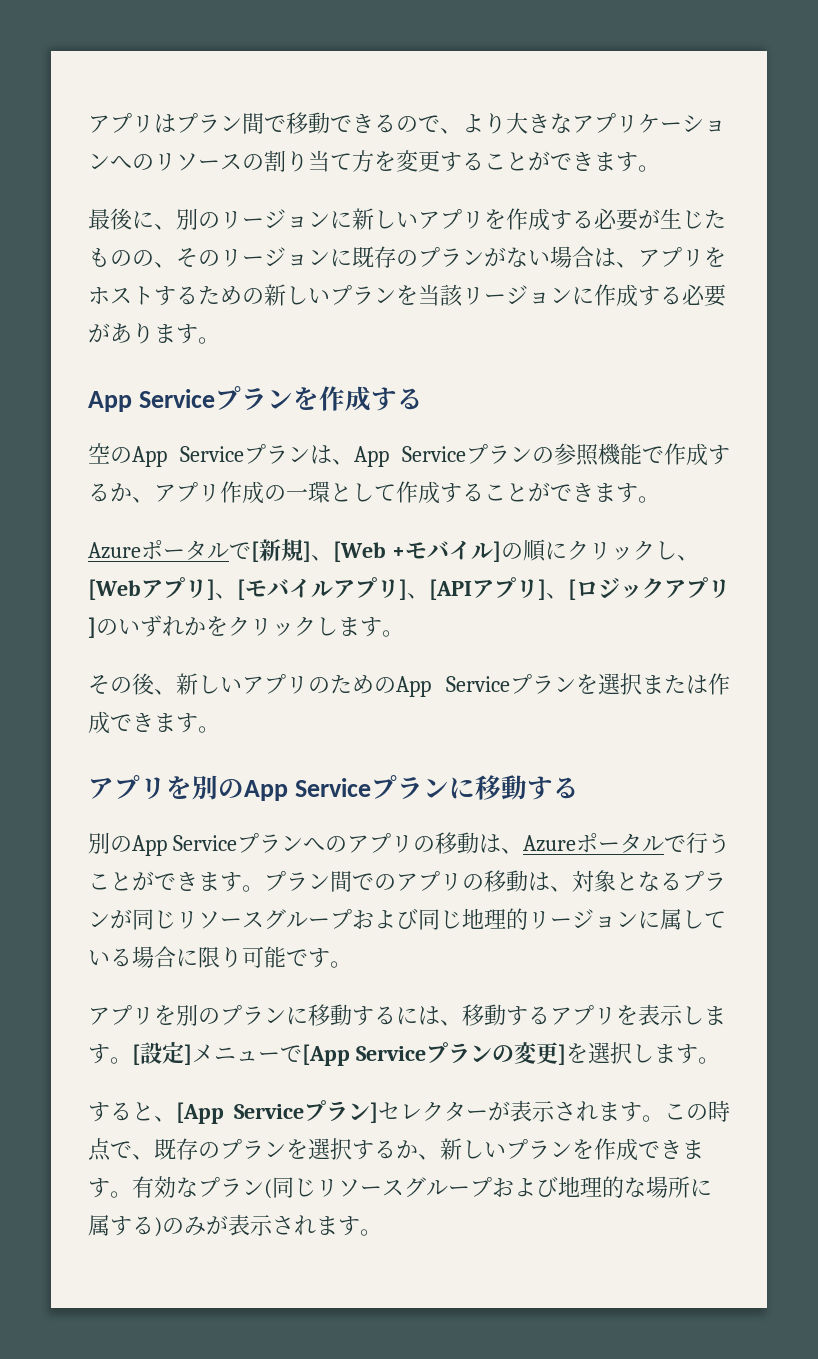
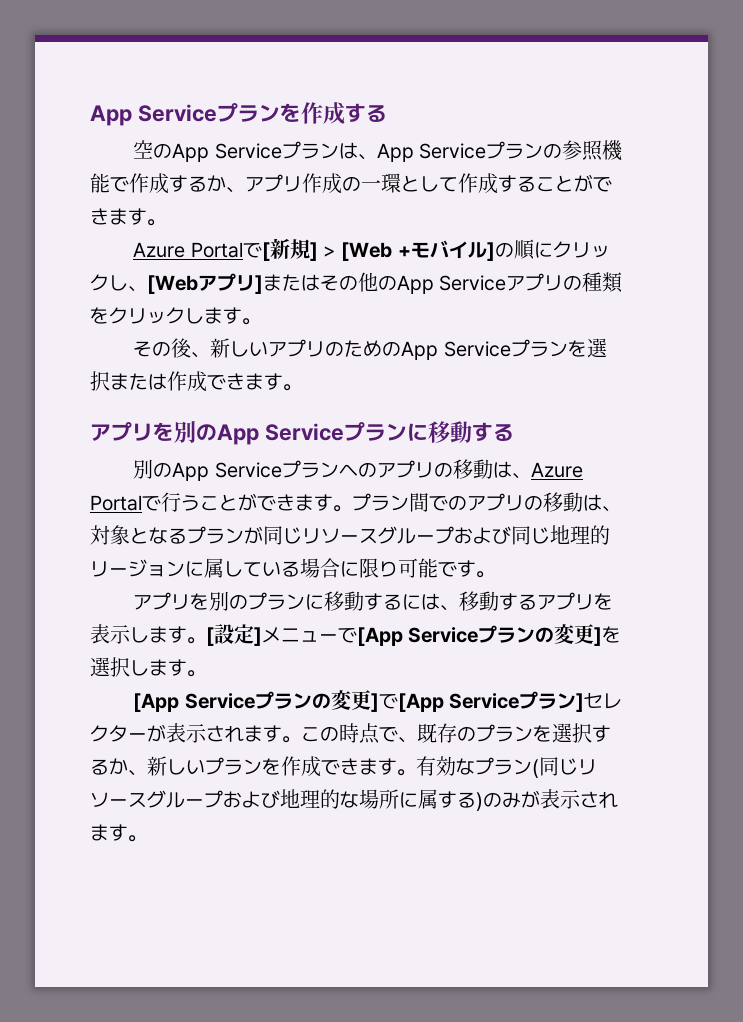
[88,112,726,134] [88,150,660,172] [88,208,726,231] [88,246,726,268] [88,284,726,307] [88,323,220,344] アプリはプラン間で移動できるので、より大きなアプリケーションへのリソースの割り当て方を変更することができます。 // 最後に、別のリージョンに新しいアプリを作成する必要が生じたものの、そのリージョンに既存のプランがない場合は、アプリをホストするための新しいプランを当該リージョンに作成する必要があります。 // -> (90, 115) none
[141,540,229,560] ポータル -> [190,242,243,258] Portal
[311,555,333,561] 、 -> [323,246,337,257] >
[215,577,730,600] [88,615,206,638] 、[モバイルアプリ]、[APIアプリ]、[ロジックアプリ]のいずれか -> [263,272,624,294] またはその他のApp Serviceアプリの種類
[576,833,664,853] ポータル -> [90,495,142,511] Portal
[88,1102,176,1122] すると、 -> [133,690,398,712] [App Serviceプランの変更]で

